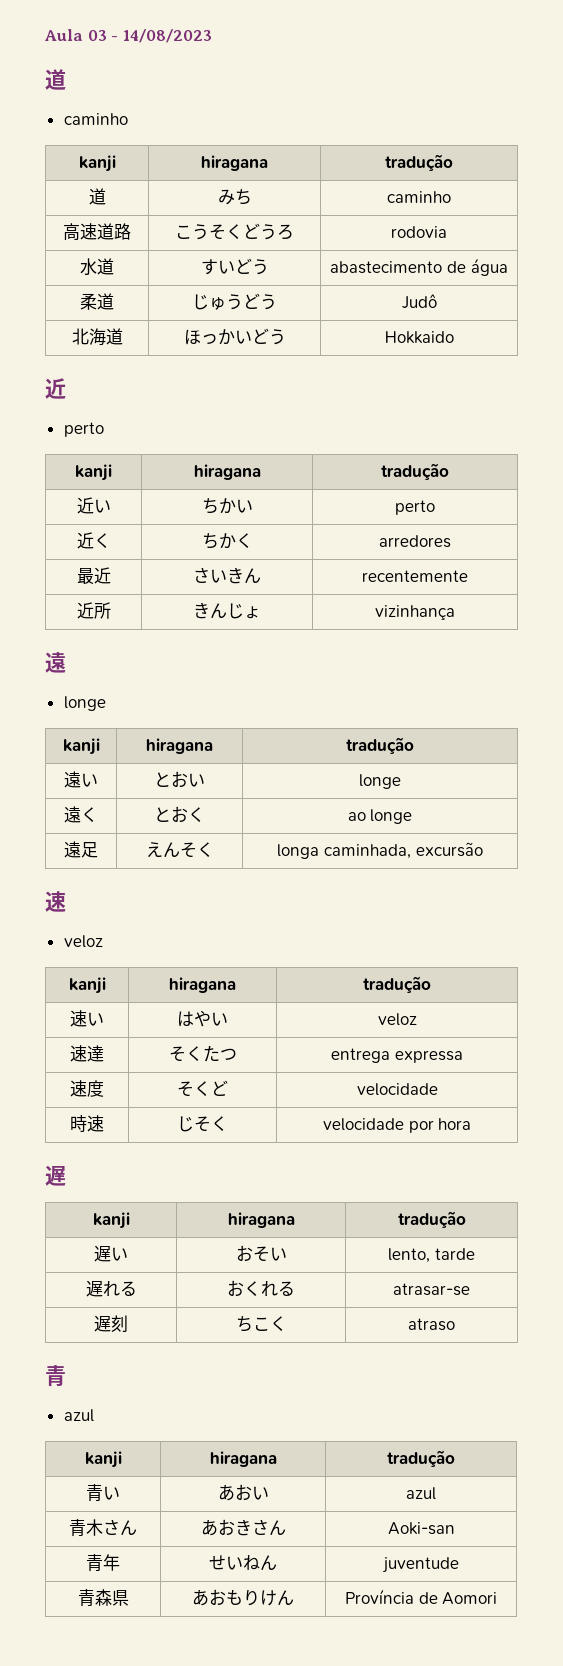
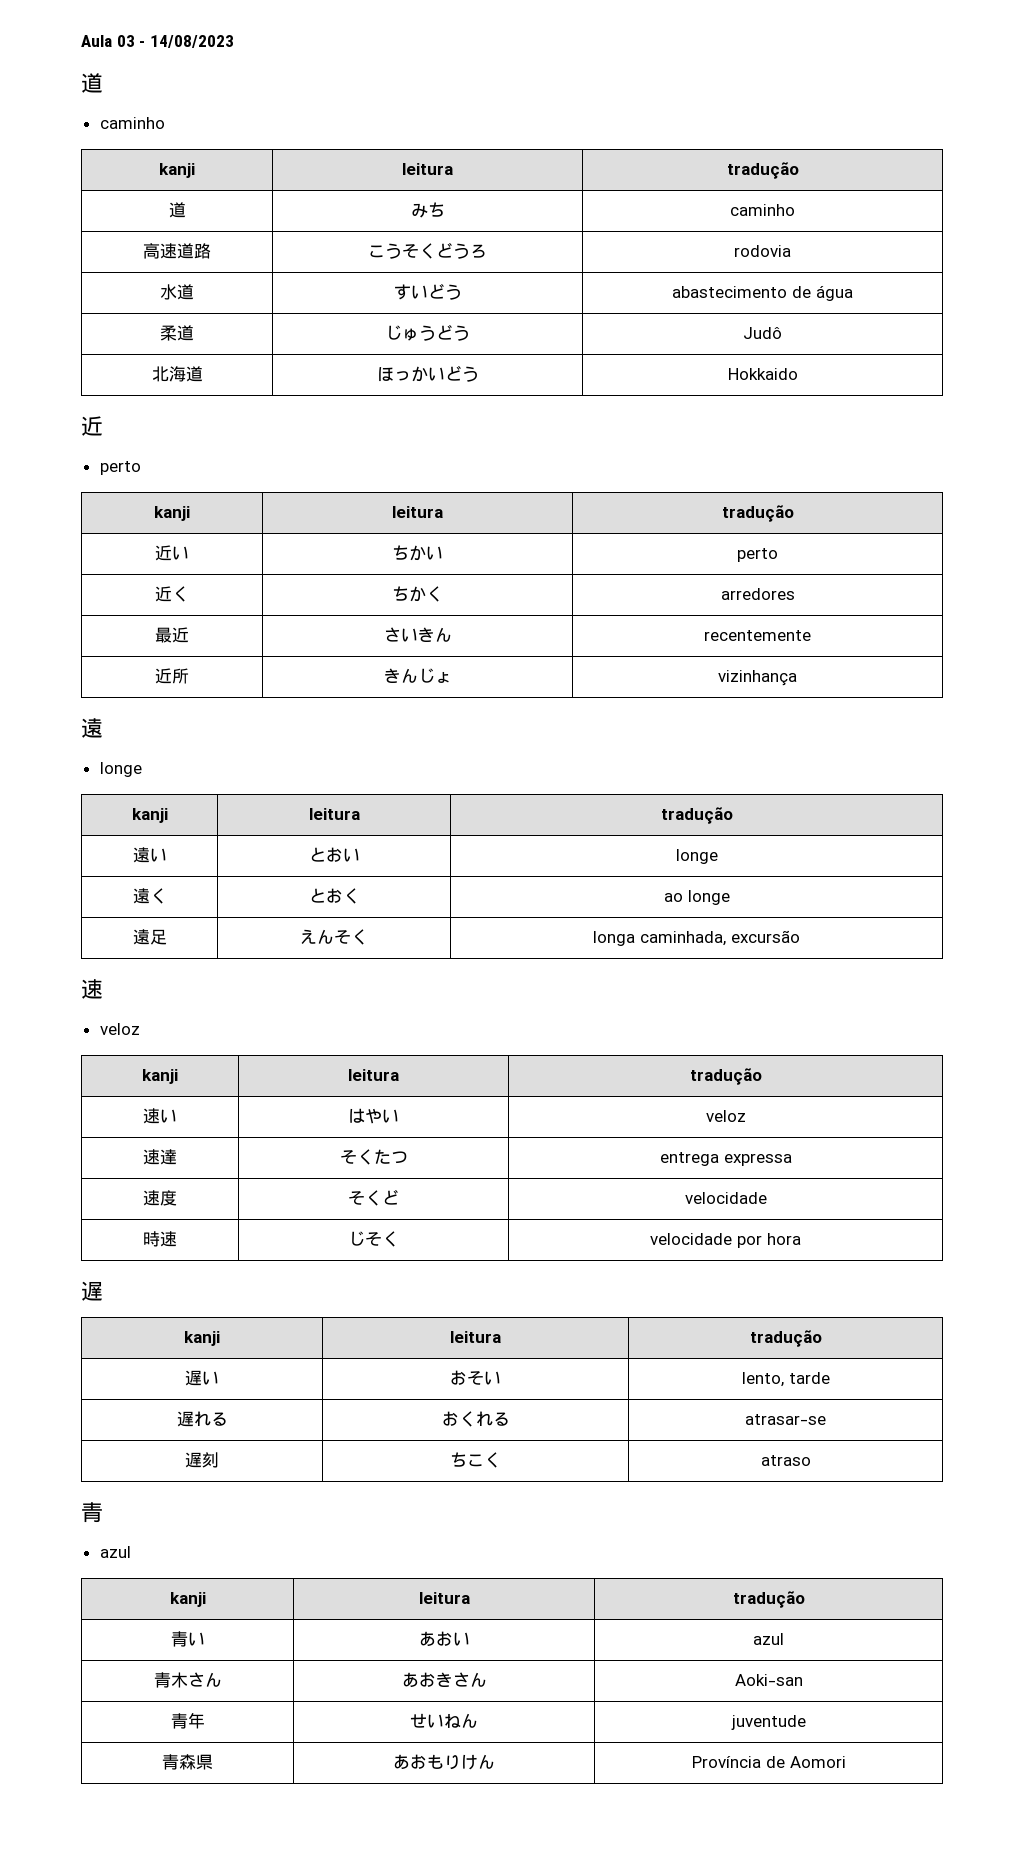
[201,155,268,171] hiragana -> [402,163,453,175] leitura
[193,464,261,480] hiragana -> [392,506,443,518] leitura
[146,738,213,754] hiragana -> [308,808,360,820] leitura
[169,977,236,993] hiragana -> [348,1069,399,1081] leitura
[227,1212,295,1228] hiragana -> [450,1331,501,1343] leitura
[209,1451,277,1467] hiragana -> [418,1592,470,1604] leitura

